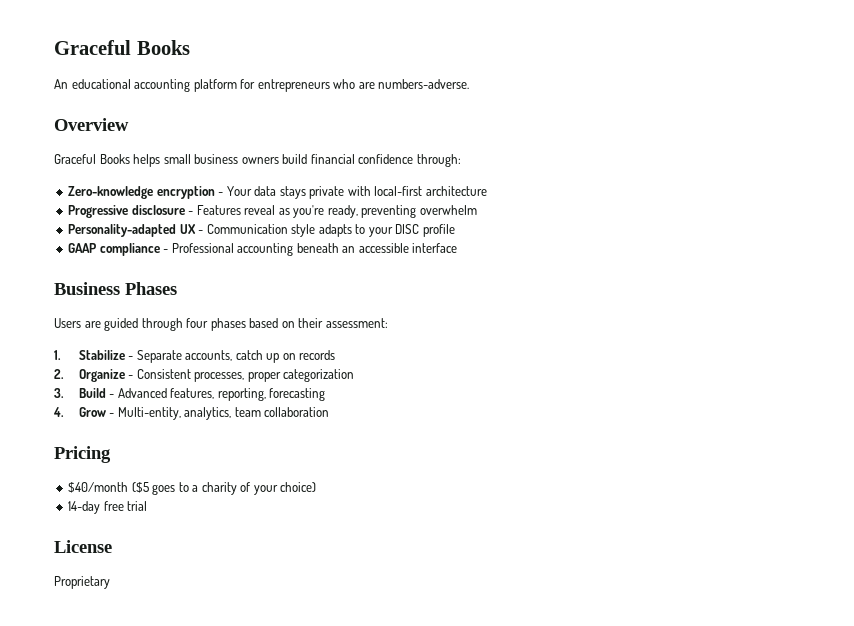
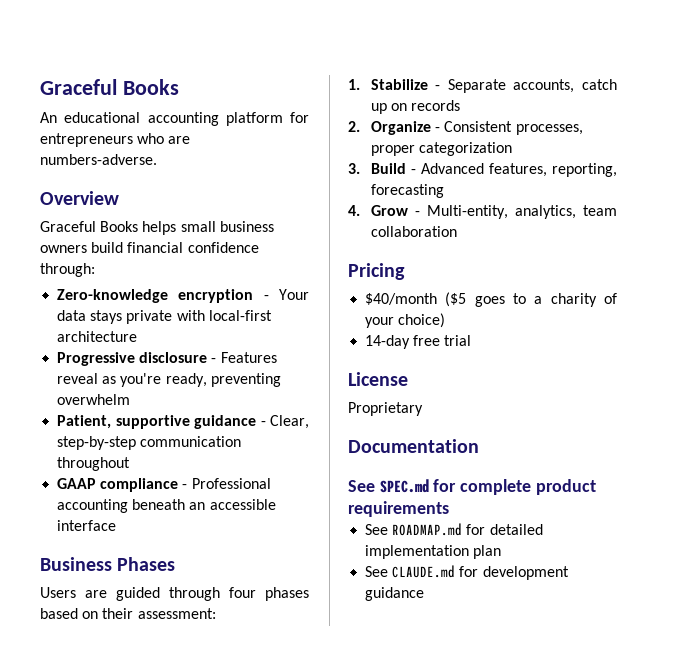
[68,224,455,237] Personality-adapted UX - Communication style adapts to your DISC profile -> [57,415,309,429] [57,436,242,450] [57,457,131,471] Patient, supportive guidance - Clear, step-by-step communication throughout
(110, 582) none -> [348,439,479,453] [348,479,596,495] [348,501,449,517] [365,523,543,536] [365,545,502,559] [365,565,569,580] [365,587,425,601] // Documentation // See SPEC.md for complete product requirements // See ROADMAP.md for detailed implementation plan // See CLAUDE.md for development guidance

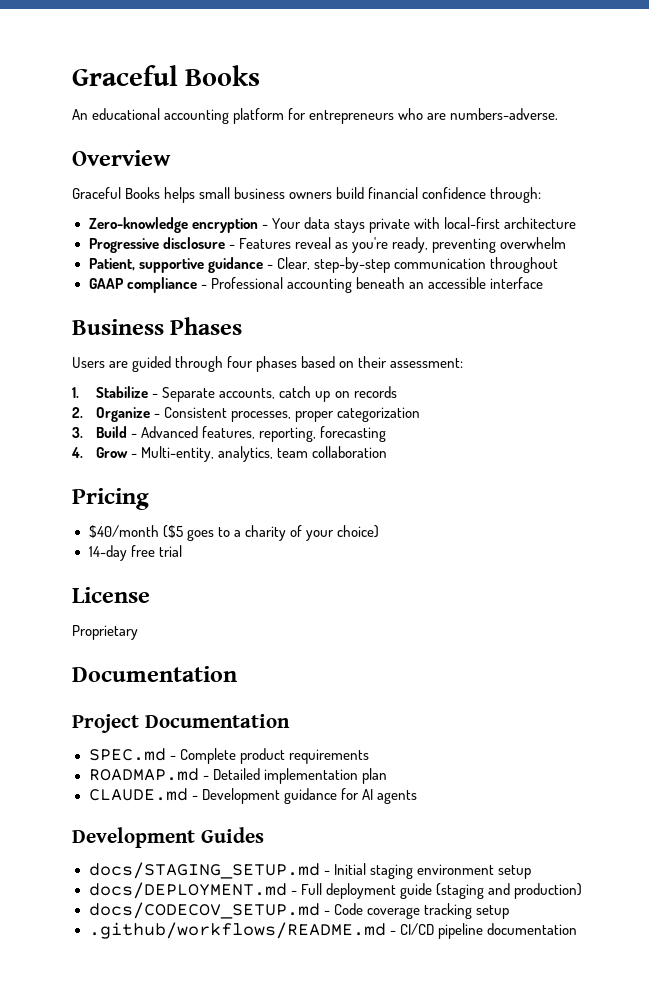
[348,479,596,495] [348,501,449,517] [365,523,543,536] [365,545,502,559] [365,565,569,580] [365,587,425,601] See SPEC.md for complete product requirements // See ROADMAP.md for detailed implementation plan // See CLAUDE.md for development guidance -> [72,714,290,733] [88,748,369,764] [88,768,387,784] [88,788,417,804] [72,827,264,848] [88,862,531,879] [88,882,582,899] [88,902,509,919] [88,922,577,939] Project Documentation // SPEC.md - Complete product requirements // ROADMAP.md - Detailed implementation plan // CLAUDE.md - Development guidance for AI agents // Development Guides // docs/STAGING_SETUP.md - Initial staging environment setup // docs/DEPLOYMENT.md - Full deployment guide (staging and production) // docs/CODECOV_SETUP.md - Code coverage tracking setup // .github/workflows/README.md - CI/CD pipeline documentation

